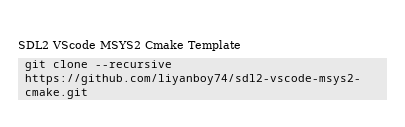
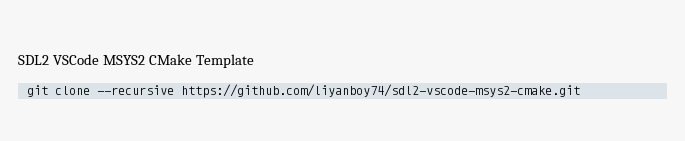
[52,40,184,49] VScode MSYS2 Cmake -> [52,54,192,65] VSCode MSYS2 CMake

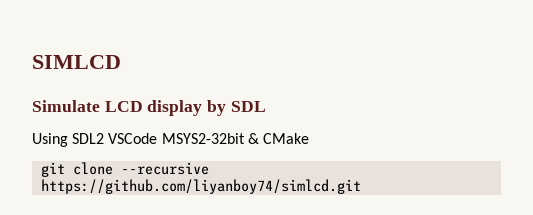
[18,54,145,65] SDL2 VSCode MSYS2 -> [32,55,121,69] [32,100,266,116] [32,133,259,147] SIMLCD // Simulate LCD display by SDL // Using SDL2 VSCode MSYS2-32bit &
[195,54,254,68] Template -> (309, 138) none
[180,84,580,98] https://github.com/liyanboy74/sdl2-vscode-msys2-cmake.git -> [41,179,362,194] https://github.com/liyanboy74/simlcd.git

